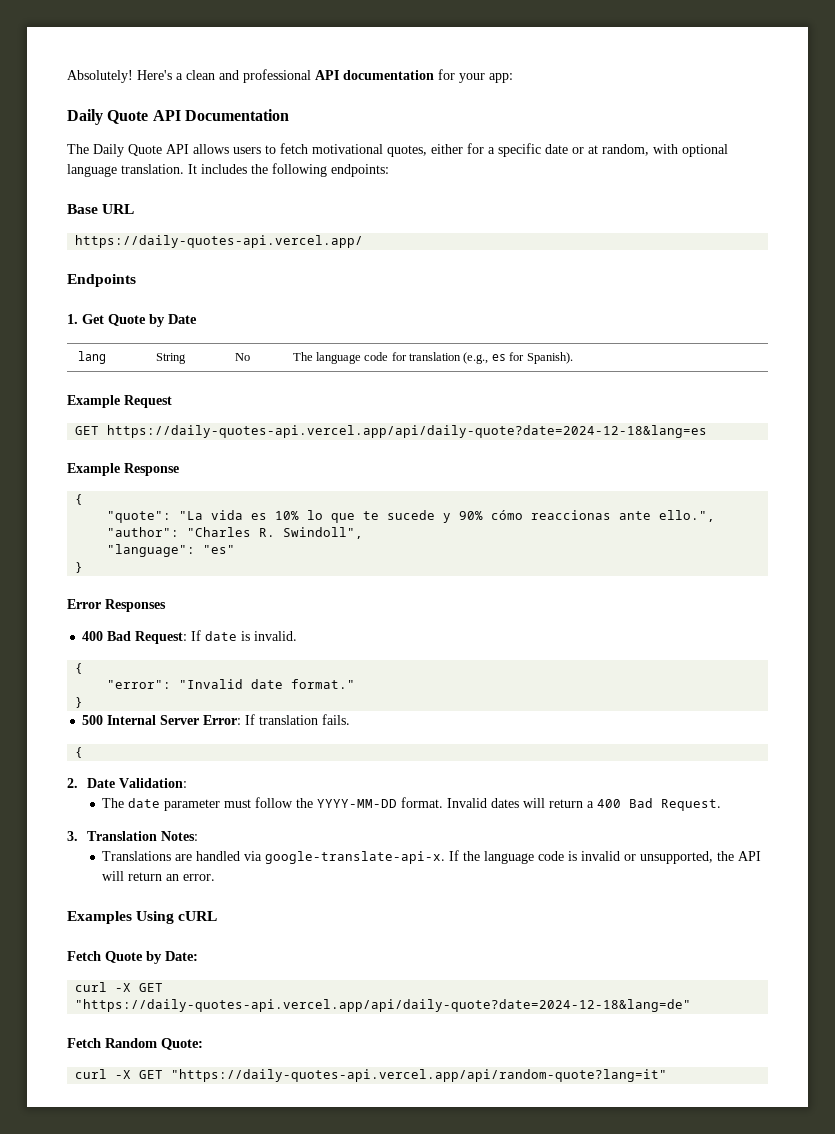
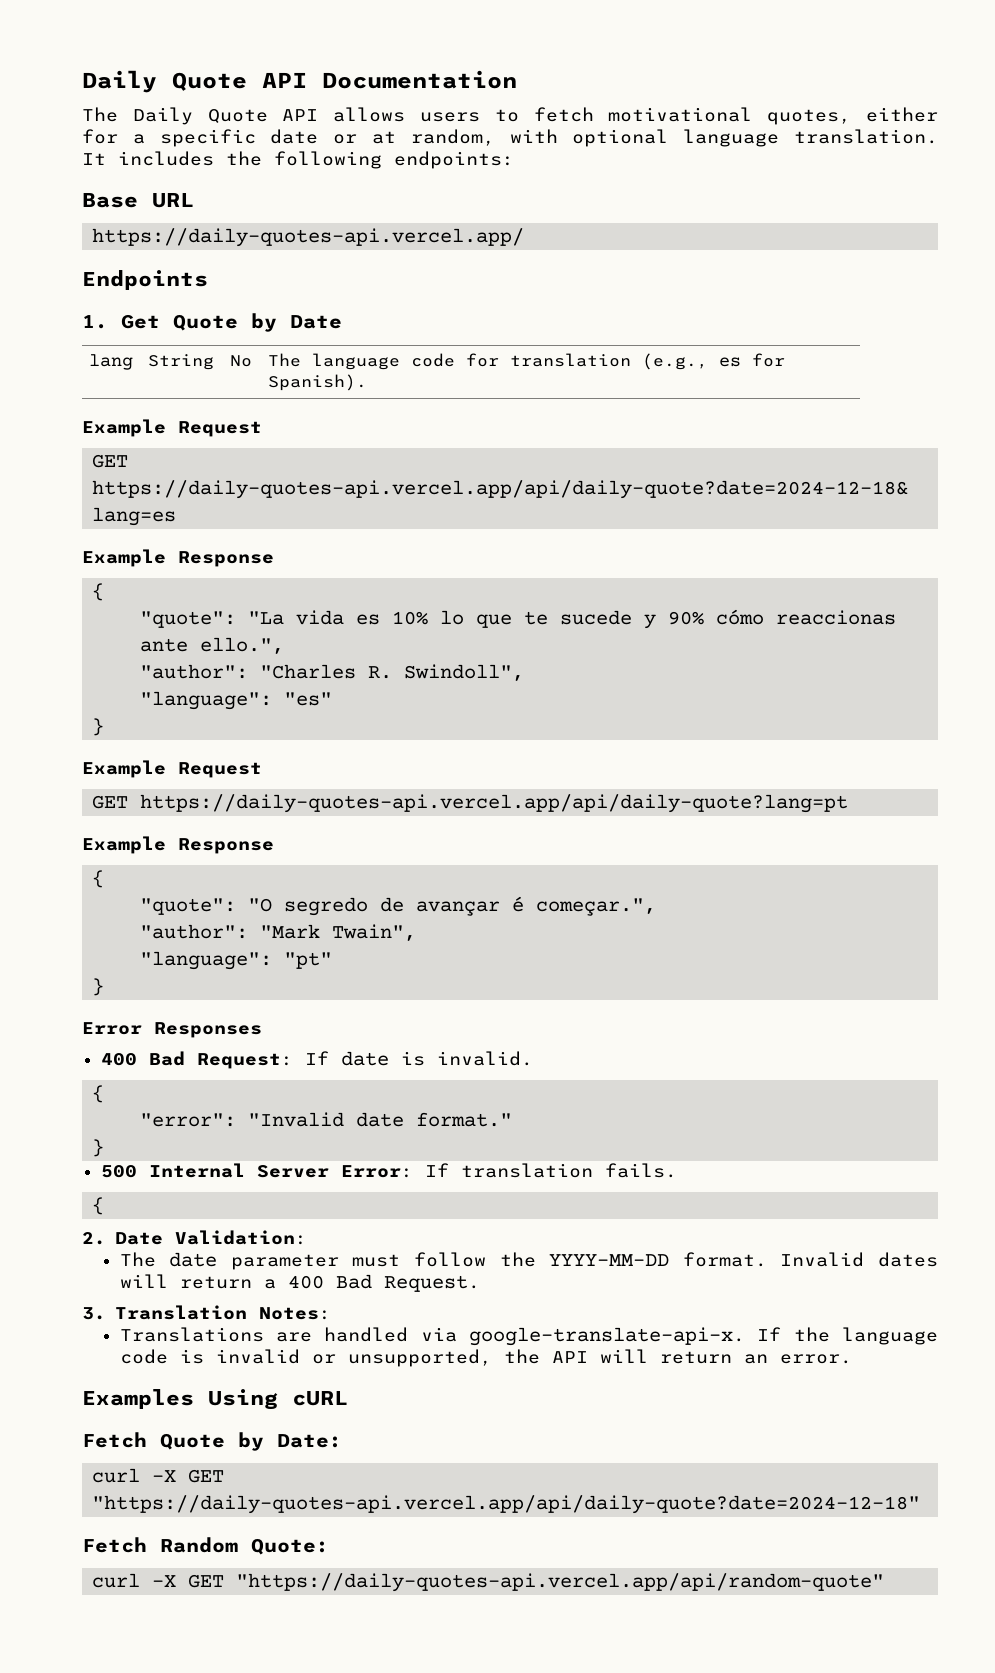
[67,69,513,83] Absolutely! Here's a clean and professional API documentation for your app: // -> (82, 81) none
(84, 567) none -> [82,760,262,778] [92,794,849,813] [82,836,274,854] [92,870,105,888] [140,896,657,916] [140,924,417,941] [140,951,333,970] [92,978,105,996] // Example Request // GET https://daily-quotes-api.vercel.app/api/daily-quote?lang=pt // Example Response // { // "quote": "O segredo de avançar é começar.", // "author": "Mark Twain", // "language": "pt" // }
[75,999,692,1012] "https://daily-quotes-api.vercel.app/api/daily-quote?date=2024-12-18&lang=de" -> [92,1495,921,1514] "https://daily-quotes-api.vercel.app/api/daily-quote?date=2024-12-18"
[171,1069,668,1082] "https://daily-quotes-api.vercel.app/api/random-quote?lang=it" -> [236,1573,885,1592] "https://daily-quotes-api.vercel.app/api/random-quote"

